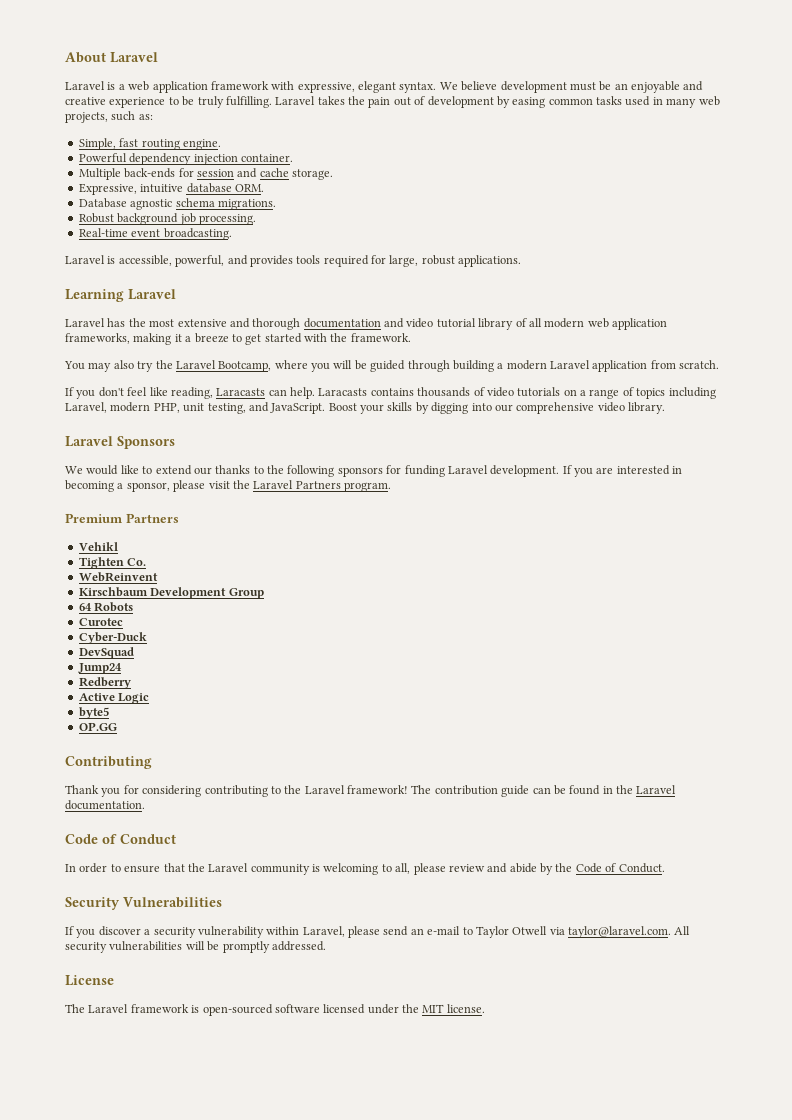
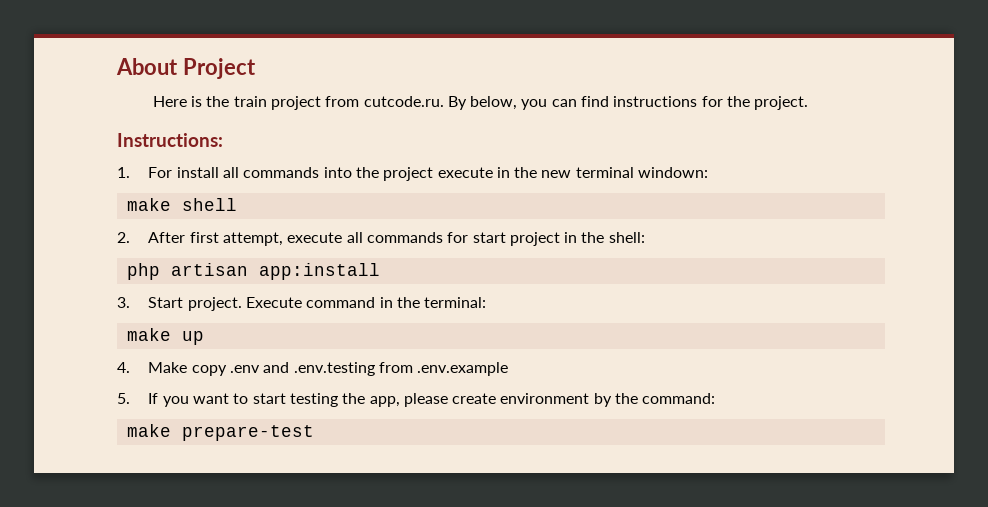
[110,52,158,63] [65,81,704,93] [65,96,720,108] [65,111,153,123] [78,138,221,150] [78,153,293,165] [78,168,333,180] [78,183,264,195] [78,198,276,210] [78,213,256,225] [78,228,232,240] [65,255,522,267] [65,289,176,302] [65,318,667,330] [65,333,411,345] [64,360,720,372] [65,387,716,399] [65,402,665,414] [65,436,175,449] [65,465,683,477] [65,480,391,492] [65,513,179,523] [78,542,118,551] [78,557,147,569] [78,572,158,582] [78,587,264,599] [78,602,134,612] [78,618,123,626] [78,632,147,644] [78,647,134,659] [77,663,122,674] [78,677,131,689] [78,693,150,704] [78,707,109,719] [78,722,117,731] [65,756,152,769] [65,785,677,797] [65,800,145,810] [65,834,176,844] [65,863,665,875] [65,897,222,910] [65,926,691,938] [65,941,326,953] [65,975,114,986] [65,1004,485,1016] Laravel // Laravel is a web application framework with expressive, elegant syntax. We believe development must be an enjoyable and creative experience to be truly fulfilling. Laravel takes the pain out of development by easing common tasks used in many web projects, such as: // Simple, fast routing engine. // Powerful dependency injection container. // Multiple back-ends for session and cache storage. // Expressive, intuitive database ORM. // Database agnostic schema migrations. // Robust background job processing. // Real-time event broadcasting. // Laravel is accessible, powerful, and provides tools required for large, robust applications. // Learning Laravel // Laravel has the most extensive and thorough documentation and video tutorial library of all modern web application frameworks, making it a breeze to get started with the framework. // You may also try the Laravel Bootcamp, where you will be guided through building a modern Laravel application from scratch. // If you don't feel like reading, Laracasts can help. Laracasts contains thousands of video tutorials on a range of topics including Laravel, modern PHP, unit testing, and JavaScript. Boost your skills by digging into our comprehensive video library. // Laravel Sponsors // We would like to extend our thanks to the following sponsors for funding Laravel development. If you are interested in becoming a sponsor, please visit the Laravel Partners program. // Premium Partners // Vehikl // Tighten Co. // WebReinvent // Kirschbaum Development Group // 64 Robots // Curotec // Cyber-Duck // DevSquad // Jump24 // Redberry // Active Logic // byte5 // OP.GG // Contributing // Thank you for considering contributing to the Laravel framework! The contribution guide can be found in the Laravel documentation. // Code of Conduct // In order to ensure that the Laravel community is welcoming to all, please review and abide by the Code of Conduct. // Security Vulnerabilities // If you discover a security vulnerability within Laravel, please send an e-mail to Taylor Otwell via taylor@laravel.com. All security vulnerabilities will be promptly addressed. // License // The Laravel framework is open-sourced software licensed under the MIT license. -> [182,58,256,79] [152,96,809,110] [117,133,223,147] [117,167,709,181] [126,198,237,211] [117,232,645,246] [126,263,380,280] [117,297,487,311] [126,328,204,345] [117,362,509,376] [117,393,716,407] [126,424,314,441] Project // Here is the train project from cutcode.ru. By below, you can find instructions for the project. // Instructions: // 1. For install all commands into the project execute in the new terminal windown: // make shell // 2. After first attempt, execute all commands for start project in the shell: // php artisan app:install // 3. Start project. Execute command in the terminal: // make up // 4. Make copy .env and .env.testing from .env.example // 5. If you want to start testing the app, please create environment by the command: // make prepare-test

